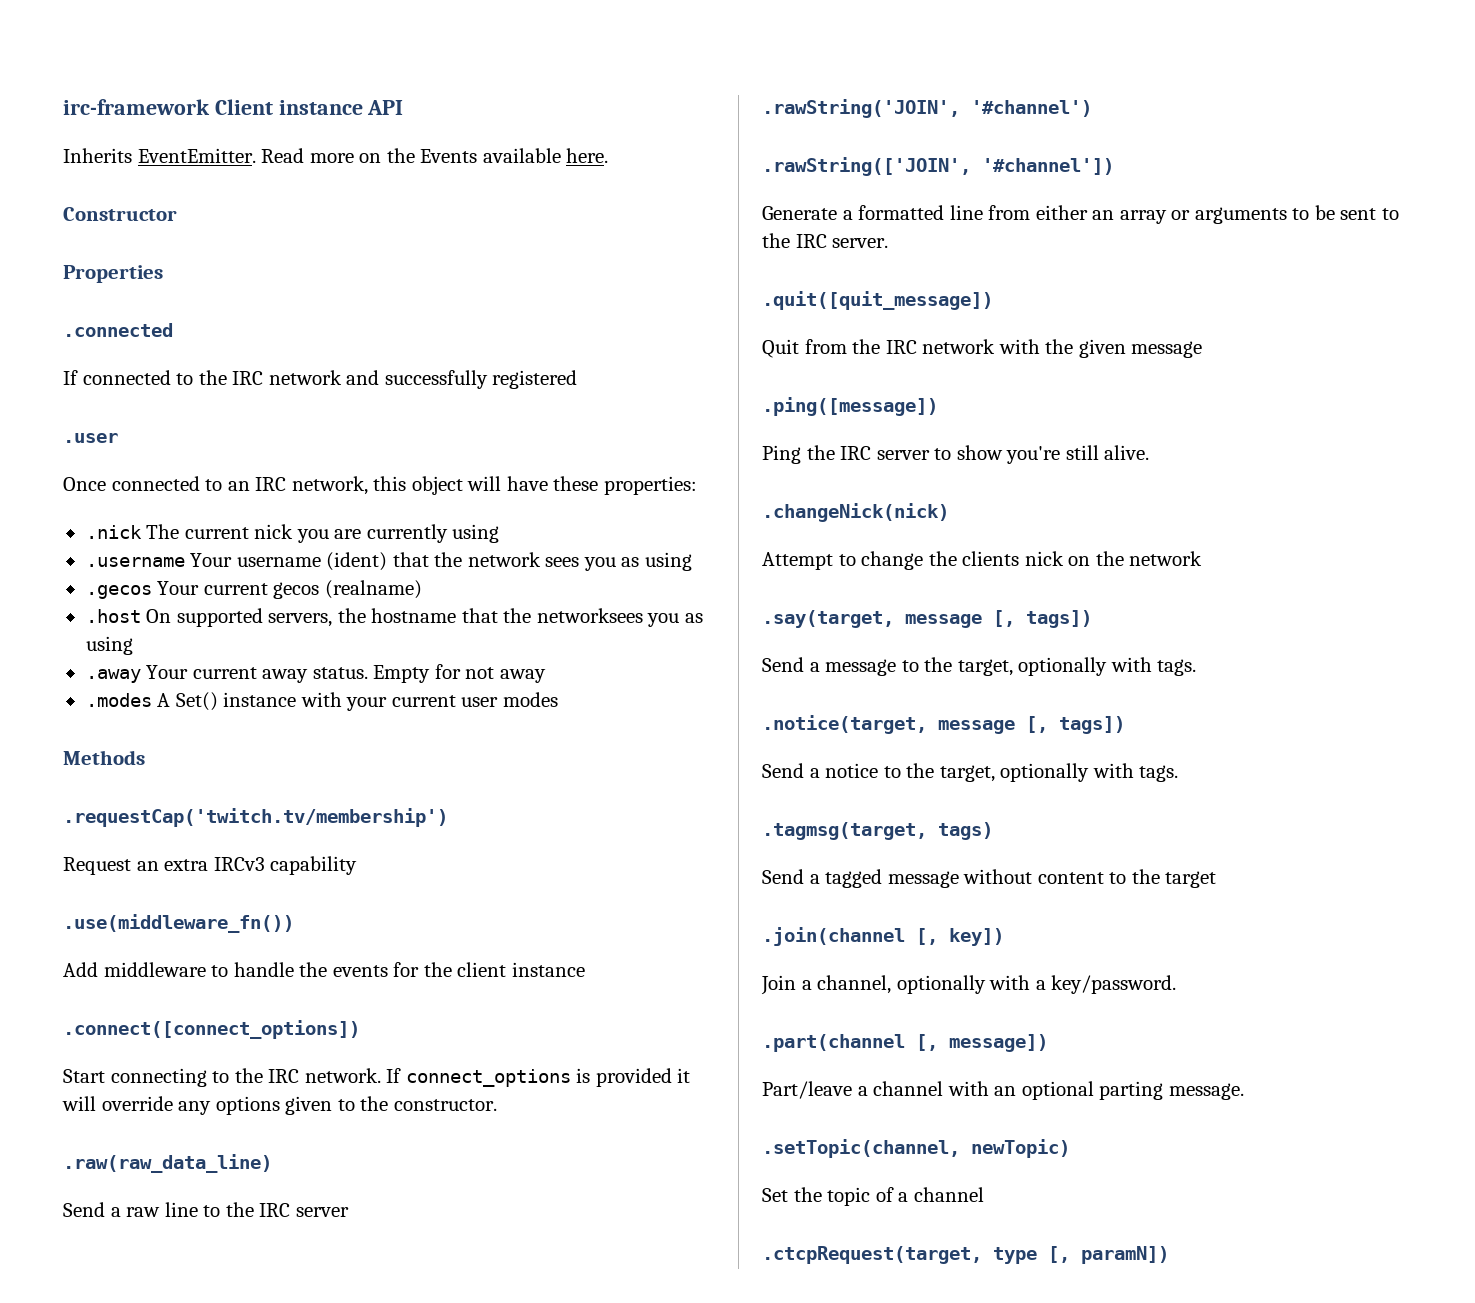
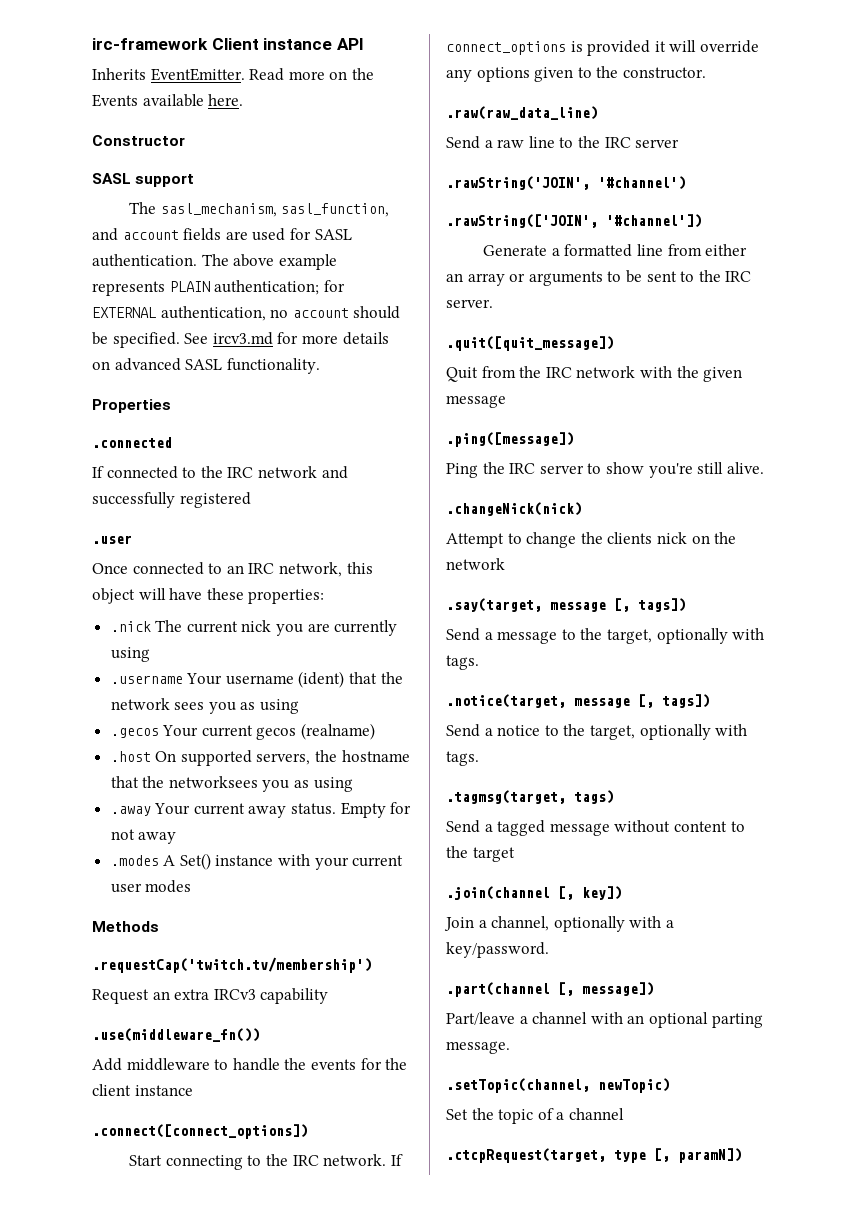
(177, 214) none -> [92,173,195,187] [129,202,390,217] [92,228,352,241] [92,254,337,270] [92,280,345,296] [92,306,401,321] [92,332,389,348] [92,358,320,374] // SASL support // The sasl_mechanism, sasl_function, and account fields are used for SASL authentication. The above example represents PLAIN authentication; for EXTERNAL authentication, no account should be specified. See ircv3.md for more details on advanced SASL functionality.

